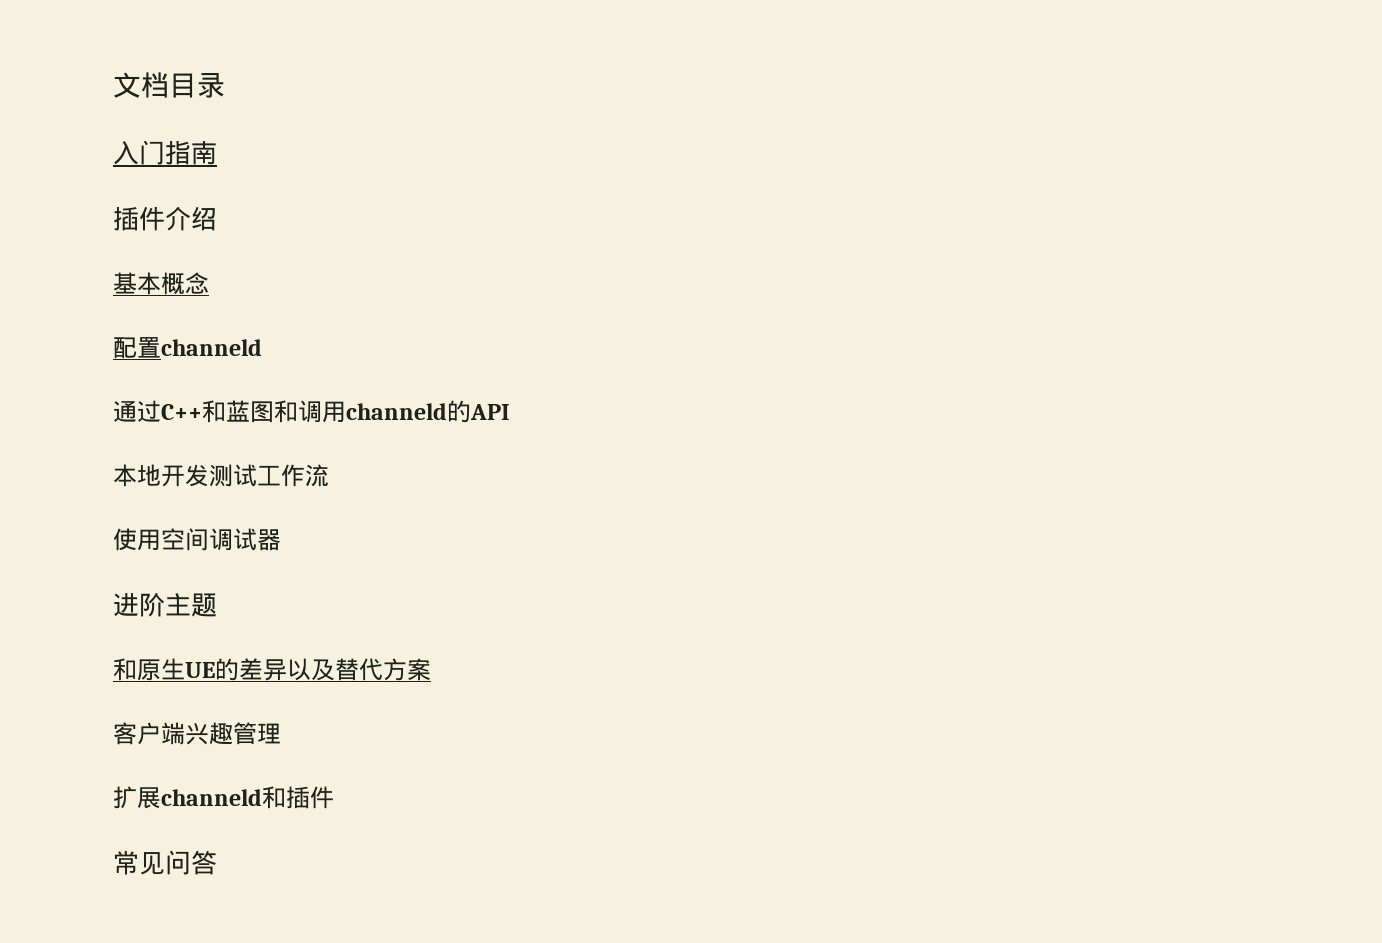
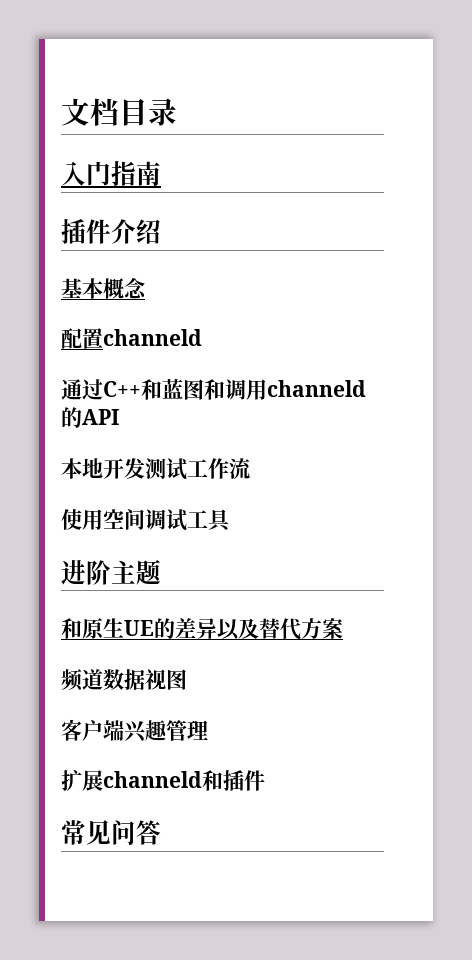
[257,529,281,551] 器 -> [187,509,232,532] 工具
(431, 669) none -> [61,669,187,691] // 频道数据视图

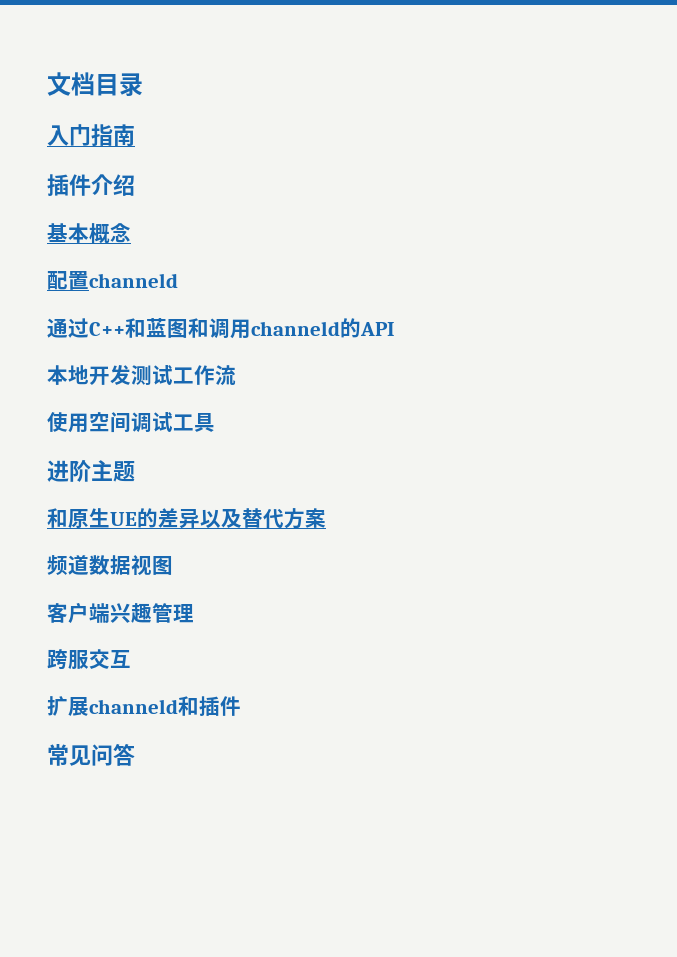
(208, 730) none -> [47,649,131,670] // 跨服交互

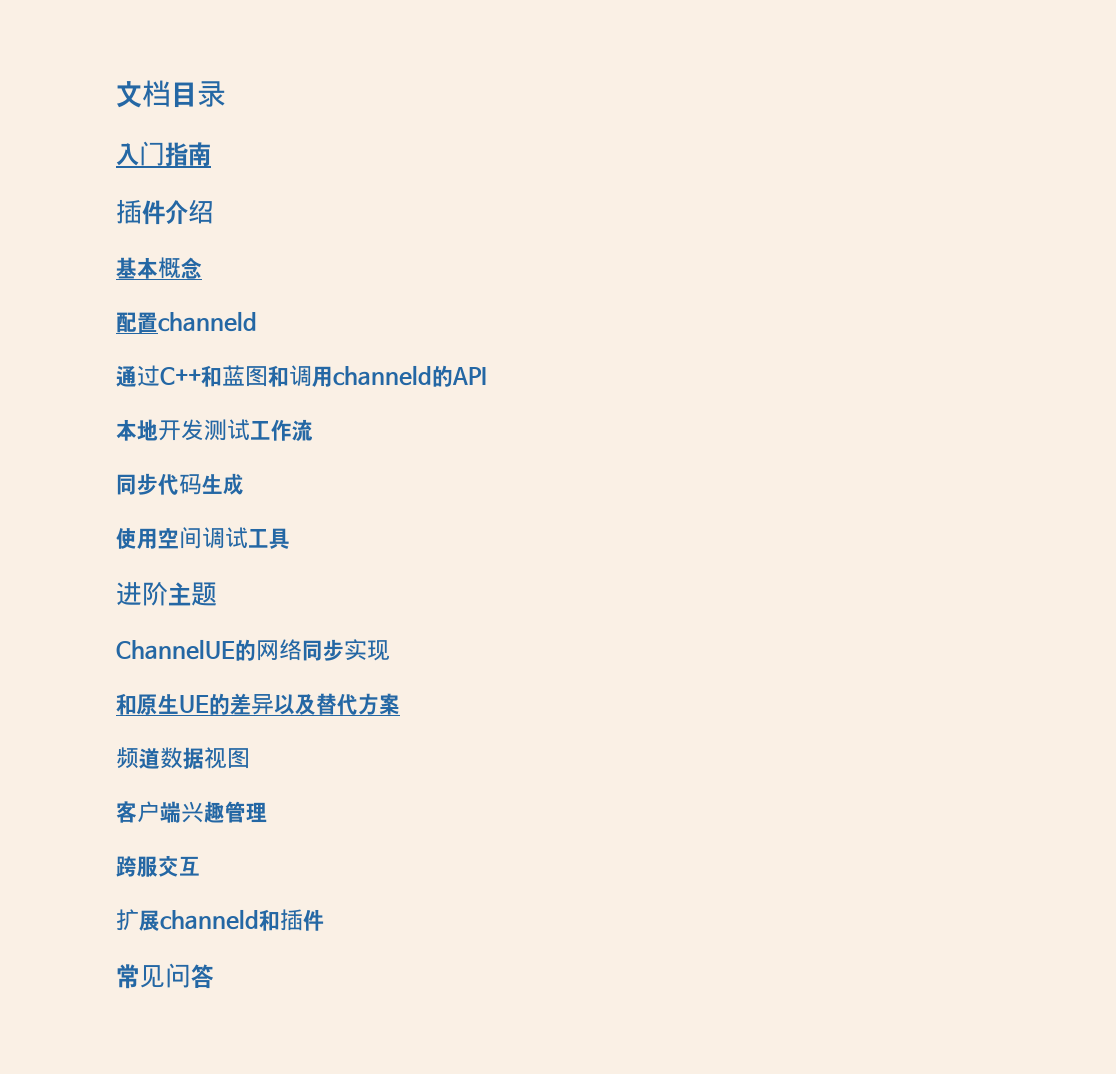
(236, 375) none -> [116,473,244,495] // 同步代码生成
(135, 471) none -> [116,639,390,661] // ChannelUE的网络同步实现

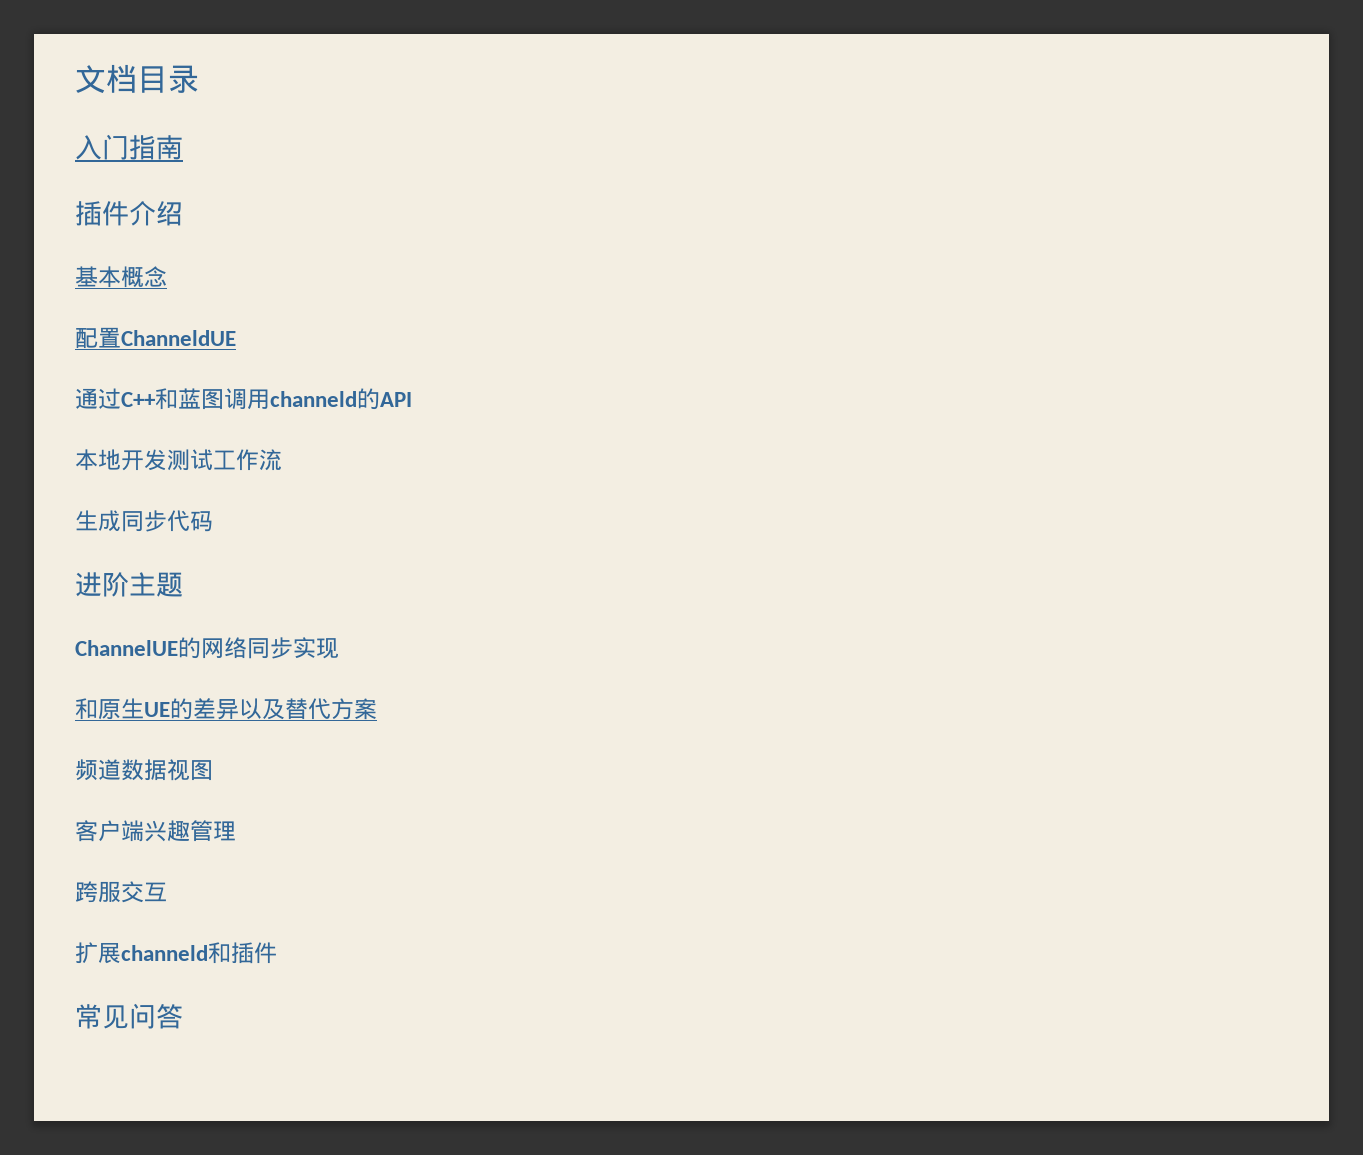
[158,311,257,332] channeld -> [121,330,236,346] ChanneldUE
[268,365,289,387] 和 -> (224, 399) none
(313, 430) none -> [75,510,121,532] 生成
[202,473,244,495] [116,527,290,549] 生成 // 使用空间调试工具 -> (213, 521) none

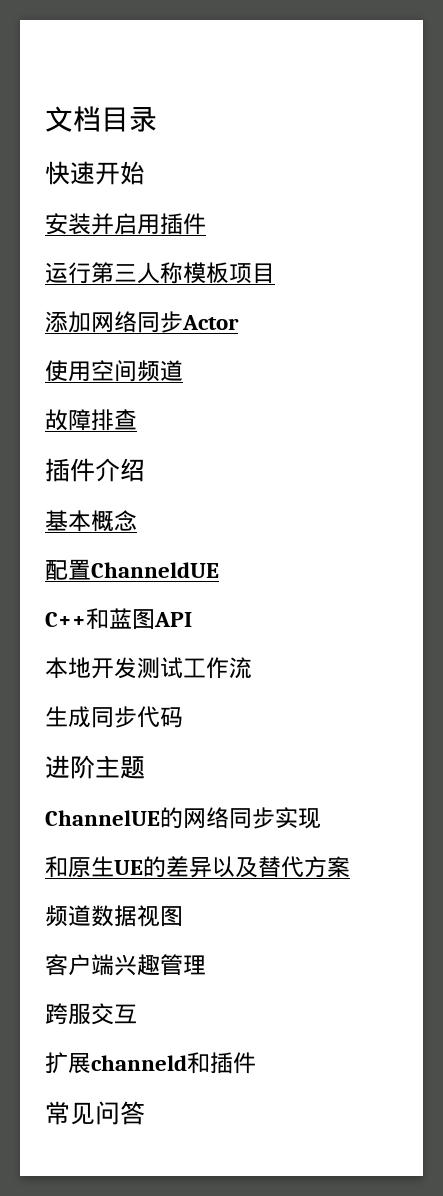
[75,134,183,160] 入门指南 -> [45,161,145,185] [45,213,206,235] [45,262,275,284] [45,311,239,333] [45,360,183,382] [45,409,137,431] 快速开始 // 安装并启用插件 // 运行第三人称模板项目 // 添加网络同步Actor // 使用空间频道 // 故障排查
[75,388,121,409] 通过 -> (219, 570) none
[224,388,380,410] 调用channeld的 -> (155, 619) none

